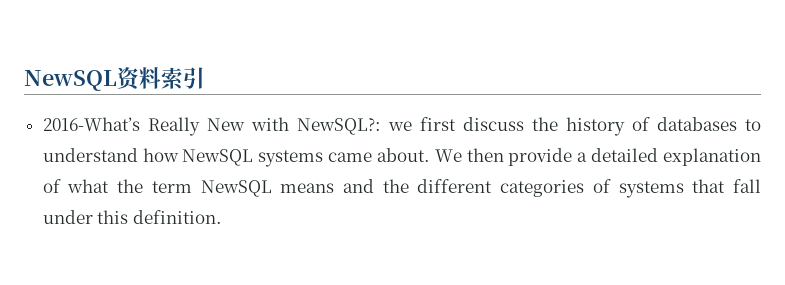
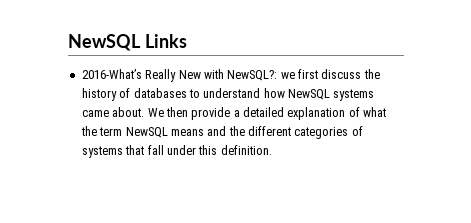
[24,67,205,91] NewSQL资料索引 -> [68,34,187,51] NewSQL Links

